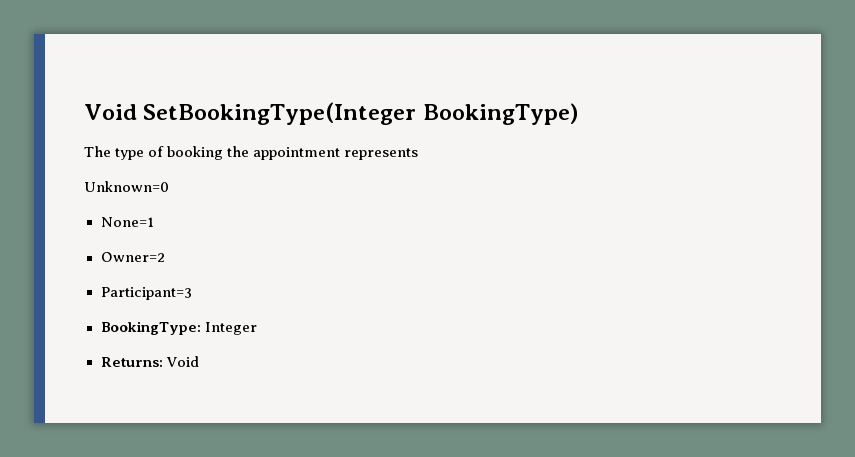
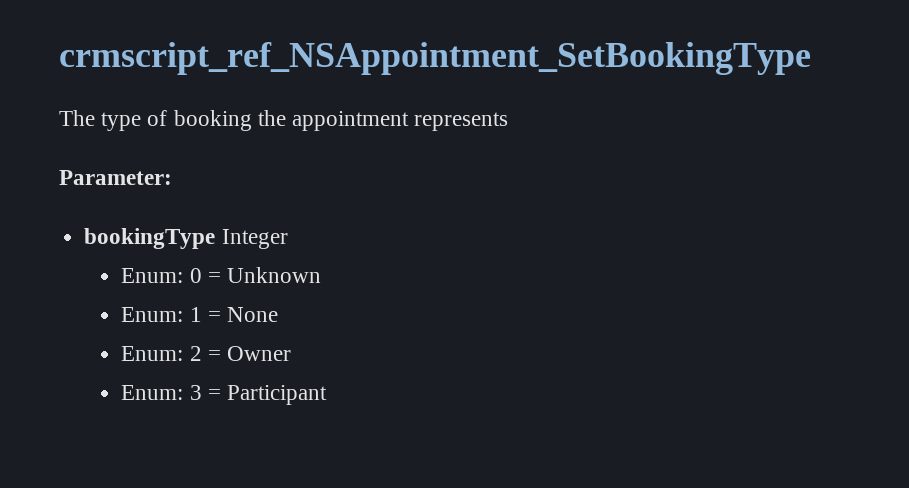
[84,102,578,125] Void SetBookingType(Integer BookingType) -> [59,42,811,75] crmscript_ref_NSAppointment_SetBookingType
[84,181,169,192] [100,217,154,227] [100,252,165,262] [100,287,192,300] [100,321,257,335] [100,356,199,367] Unknown=0 // None=1 // Owner=2 // Participant=3 // BookingType: Integer // Returns: Void -> [59,170,172,185] [84,228,288,249] [121,267,321,283] [121,307,278,322] [121,346,291,361] [121,385,327,405] Parameter: // bookingType Integer // Enum: 0 = Unknown // Enum: 1 = None // Enum: 2 = Owner // Enum: 3 = Participant

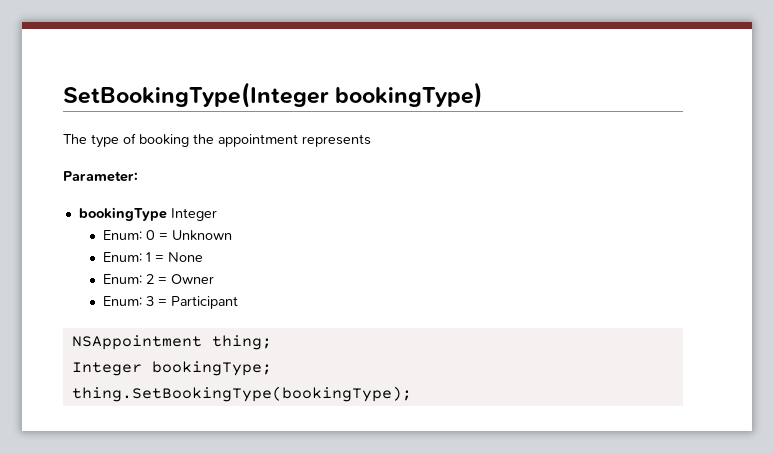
[59,42,811,75] crmscript_ref_NSAppointment_SetBookingType -> [63,82,484,108] SetBookingType(Integer bookingType)
(327, 395) none -> [71,335,272,350] [71,361,272,376] [71,386,412,402] // NSAppointment thing; // Integer bookingType; // thing.SetBookingType(bookingType);

